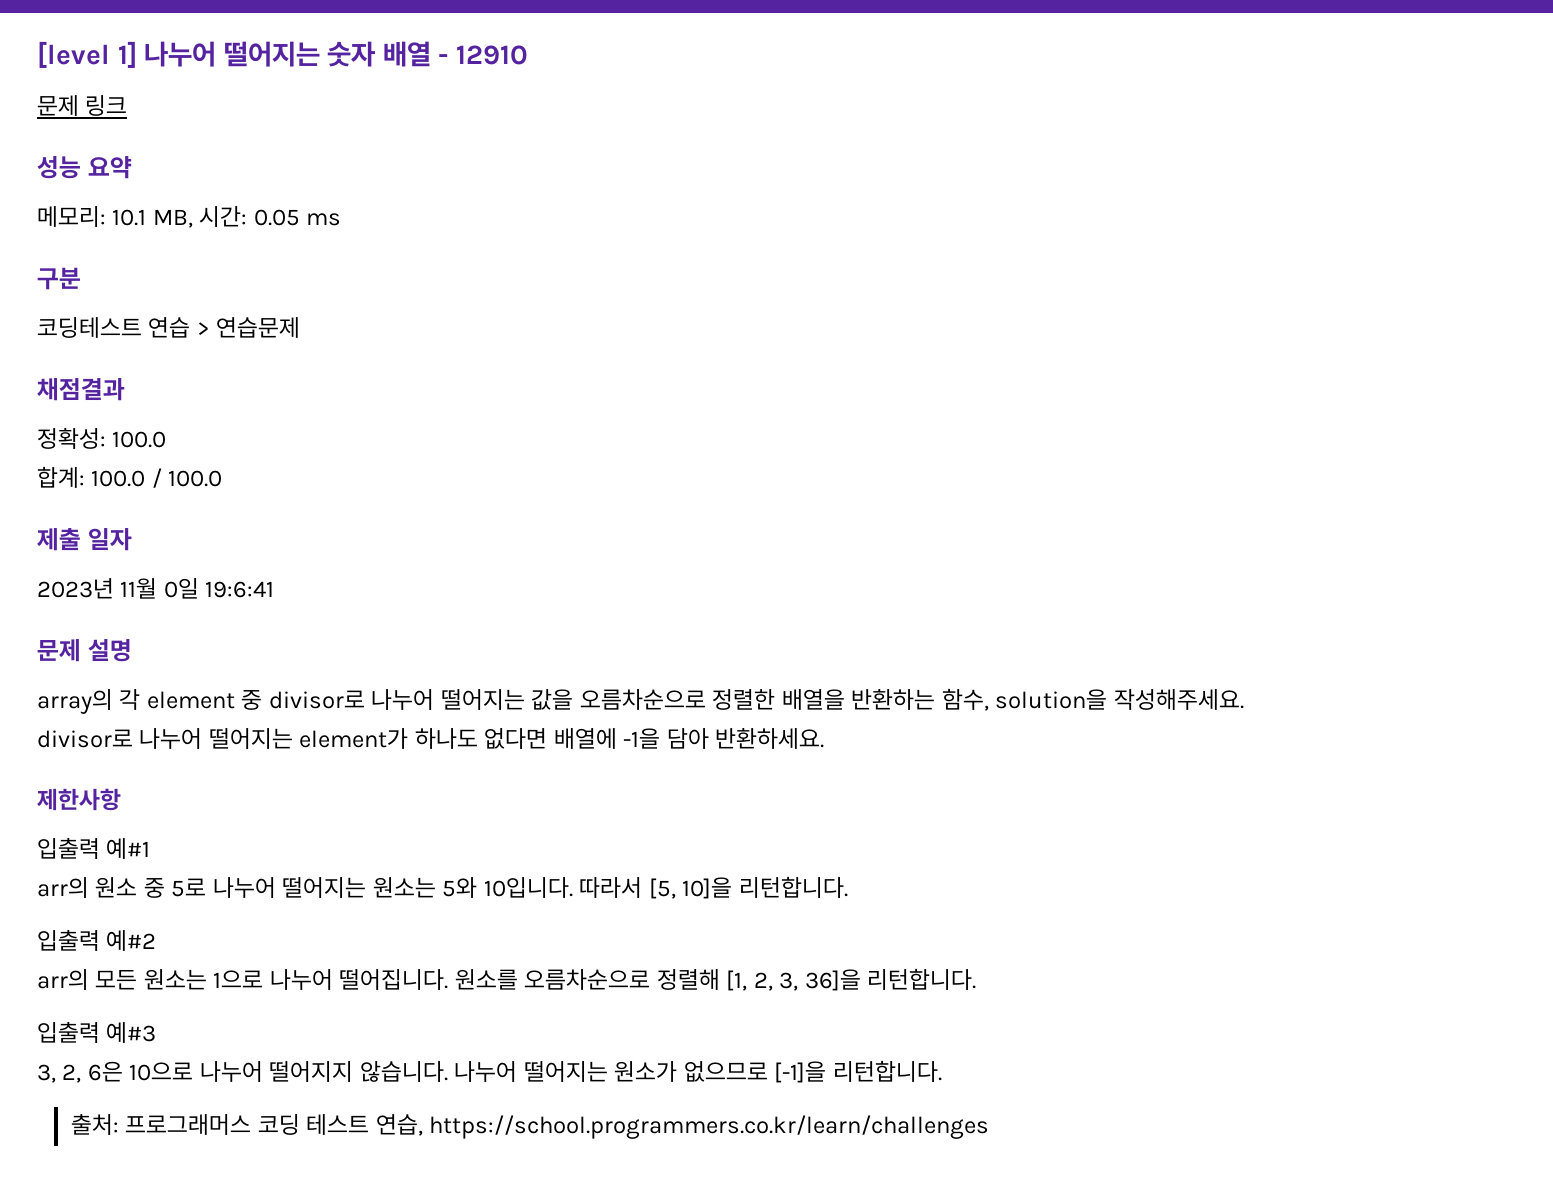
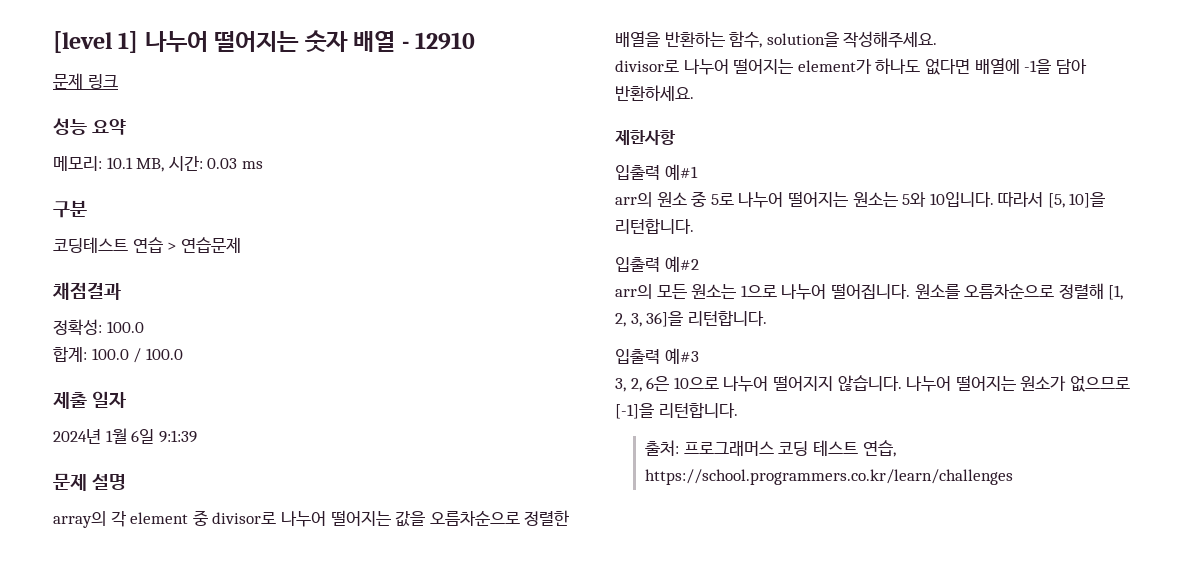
[253,209,300,226] 0.05 -> [207,158,238,169] 0.03
[37,578,275,599] 2023년 11월 0일 19:6:41 -> [53,428,197,444] 2024년 1월 6일 9:1:39

